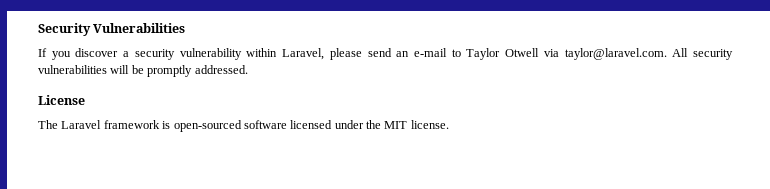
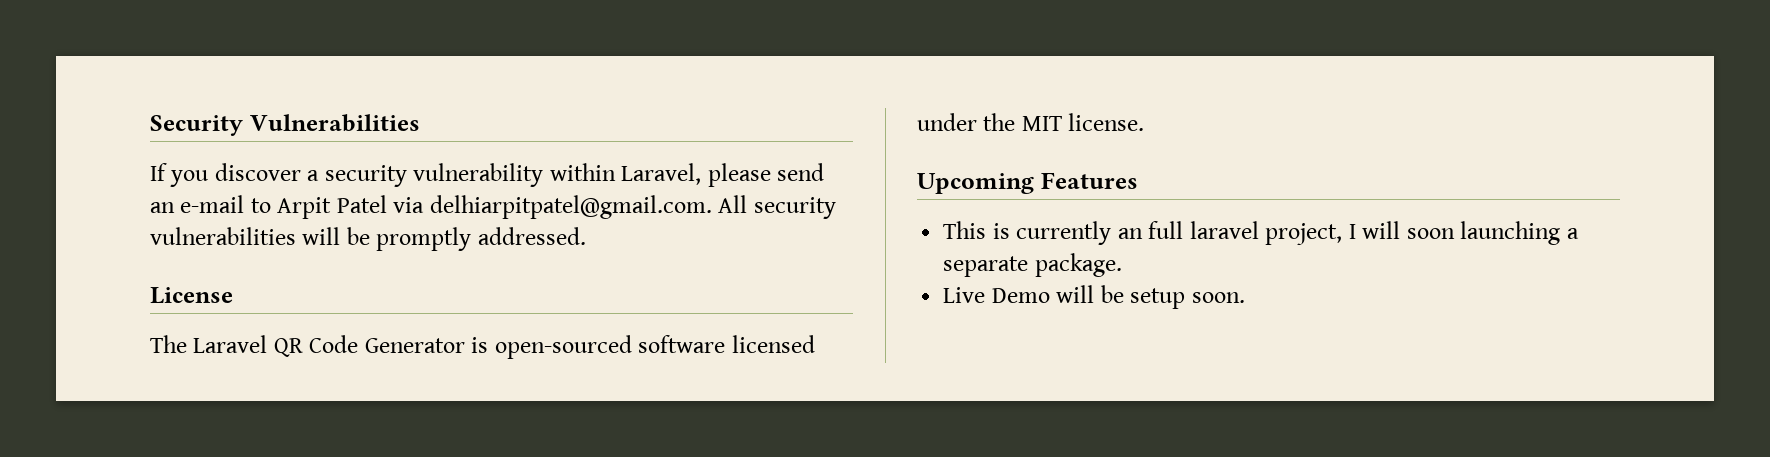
[466,48,667,60] Taylor Otwell via taylor@laravel.com. -> [277,195,712,219] Arpit Patel via delhiarpitpatel@gmail.com.
[103,120,160,129] framework -> [273,335,465,357] QR Code Generator
(449, 124) none -> [917,172,1138,194] [943,221,1579,245] [943,253,1122,277] [943,285,1245,309] // Upcoming Features // This is currently an full laravel project, I will soon launching a separate package. // Live Demo will be setup soon.

